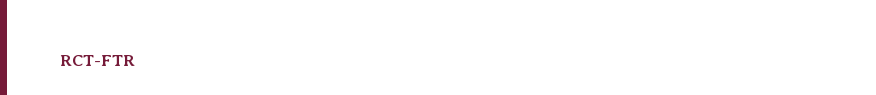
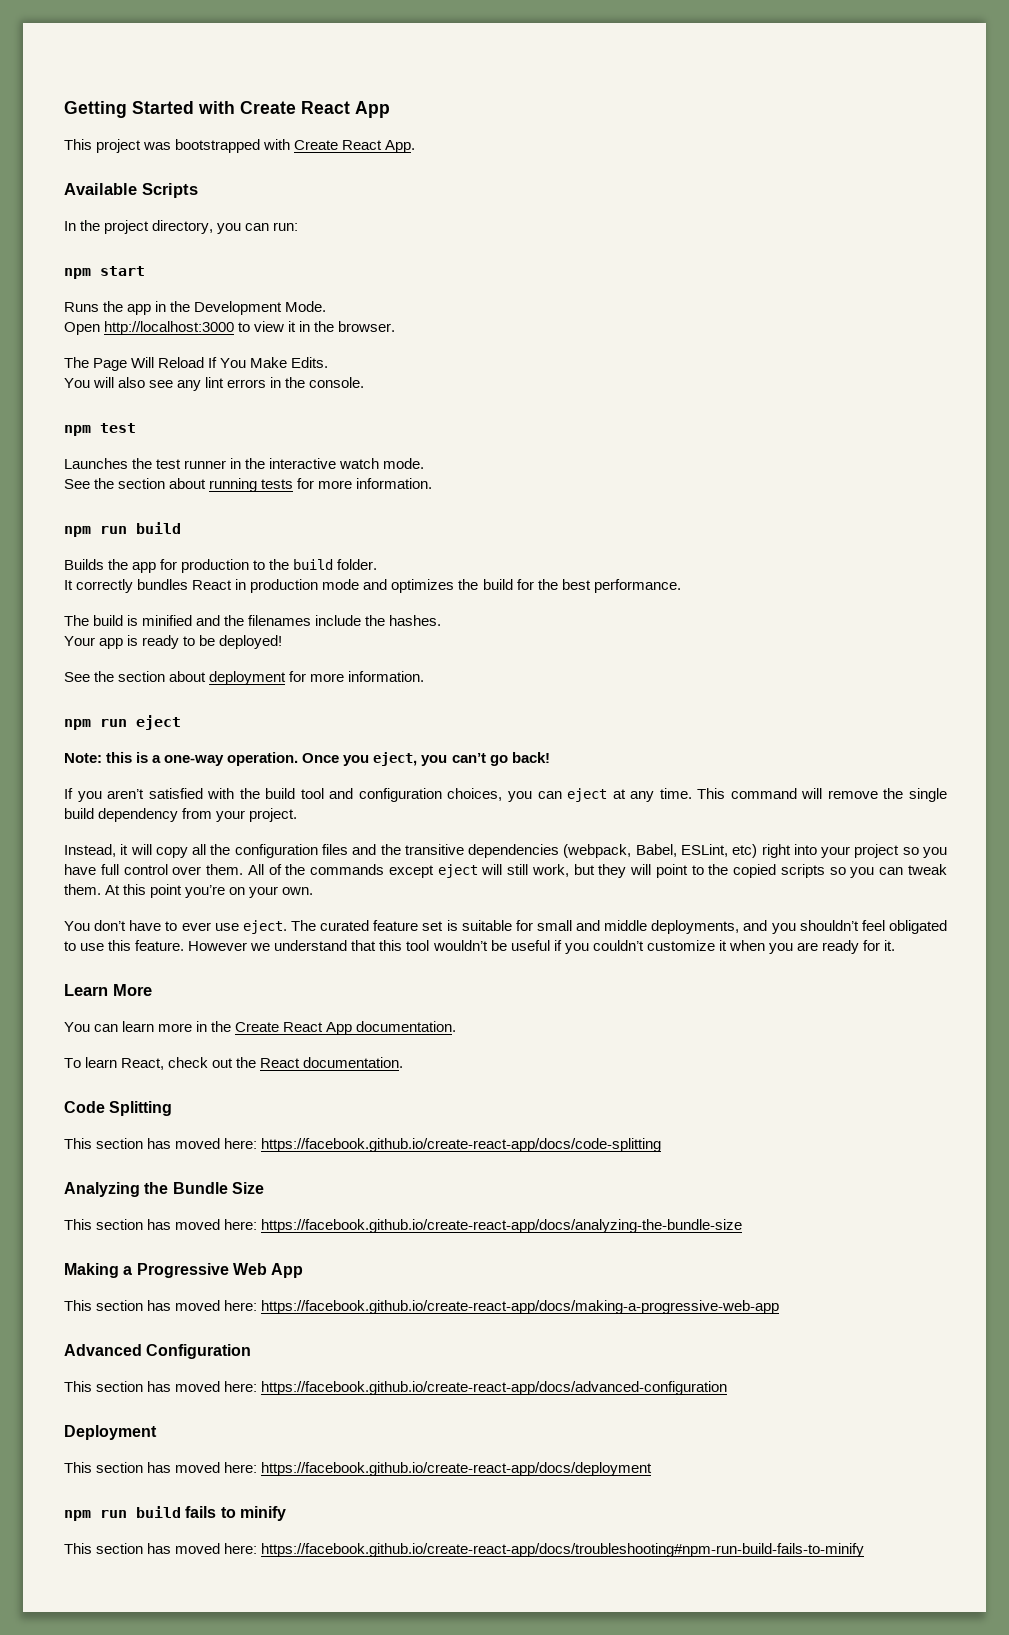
[60,55,135,66] RCT-FTR -> [64,101,390,118] [64,139,416,153] [64,183,198,198] [64,220,299,234] [64,266,145,279] [64,301,327,315] [64,321,396,335] [64,357,329,371] [64,377,365,391] [64,423,136,436] [64,458,425,469] [64,478,433,492] [64,522,181,537] [64,559,378,573] [64,579,681,593] [64,615,442,626] [64,635,283,649] [64,671,425,685] [64,715,181,730] [64,752,550,766] [64,788,947,802] [64,808,298,822] [64,844,948,858] [64,864,947,878] [64,884,314,898] [64,920,947,934] [64,940,896,954] [64,984,152,996] [64,1021,457,1035] [64,1057,404,1070] [64,1101,173,1116] [64,1138,662,1152] [64,1182,264,1197] [64,1219,743,1233] [64,1263,304,1278] [64,1300,780,1314] [64,1344,252,1359] [64,1381,728,1395] [64,1425,157,1440] [64,1462,653,1476] [64,1506,286,1521] [64,1543,865,1557] Getting Started with Create React App // This project was bootstrapped with Create React App. // Available Scripts // In the project directory, you can run: // npm start // Runs the app in the Development Mode. // Open http://localhost:3000 to view it in the browser. // The Page Will Reload If You Make Edits. // You will also see any lint errors in the console. // npm test // Launches the test runner in the interactive watch mode. // See the section about running tests for more information. // npm run build // Builds the app for production to the build folder. // It correctly bundles React in production mode and optimizes the build for the best performance. // The build is minified and the filenames include the hashes. // Your app is ready to be deployed! // See the section about deployment for more information. // npm run eject // Note: this is a one-way operation. Once you eject, you can’t go back! // If you aren’t satisfied with the build tool and configuration choices, you can eject at any time. This command will remove the single build dependency from your project. // Instead, it will copy all the configuration files and the transitive dependencies (webpack, Babel, ESLint, etc) right into your project so you have full control over them. All of the commands except eject will still work, but they will point to the copied scripts so you can tweak them. At this point you’re on your own. // You don’t have to ever use eject. The curated feature set is suitable for small and middle deployments, and you shouldn’t feel obligated to use this feature. However we understand that this tool wouldn’t be useful if you couldn’t customize it when you are ready for it. // Learn More // You can learn more in the Create React App documentation. // To learn React, check out the React documentation. // Code Splitting // This section has moved here: https://facebook.github.io/create-react-app/docs/code-splitting // Analyzing the Bundle Size // This section has moved here: https://facebook.github.io/create-react-app/docs/analyzing-the-bundle-size // Making a Progressive Web App // This section has moved here: https://facebook.github.io/create-react-app/docs/making-a-progressive-web-app // Advanced Configuration // This section has moved here: https://facebook.github.io/create-react-app/docs/advanced-configuration // Deployment // This section has moved here: https://facebook.github.io/create-react-app/docs/deployment // npm run build fails to minify // This section has moved here: https://facebook.github.io/create-react-app/docs/troubleshooting#npm-run-build-fails-to-minify

